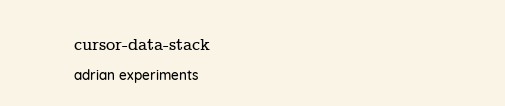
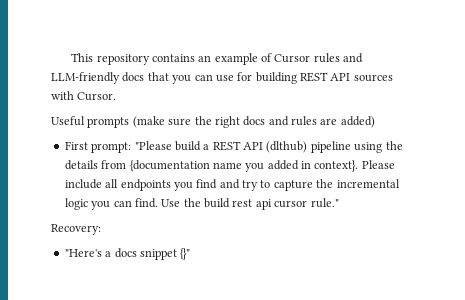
[74,39,210,50] [74,69,198,83] cursor-data-stack // adrian experiments -> [71,53,364,65] [51,72,393,84] [51,91,117,101] [51,116,375,128] [64,141,403,153] [64,160,395,172] [64,179,400,191] [64,198,339,210] [51,224,101,235] [64,248,191,260] This repository contains an example of Cursor rules and LLM-friendly docs that you can use for building REST API sources with Cursor. // Useful prompts (make sure the right docs and rules are added) // First prompt: "Please build a REST API (dlthub) pipeline using the details from {documentation name you added in context}. Please include all endpoints you find and try to capture the incremental logic you can find. Use the build rest api cursor rule." // Recovery: // "Here's a docs snippet {}"

